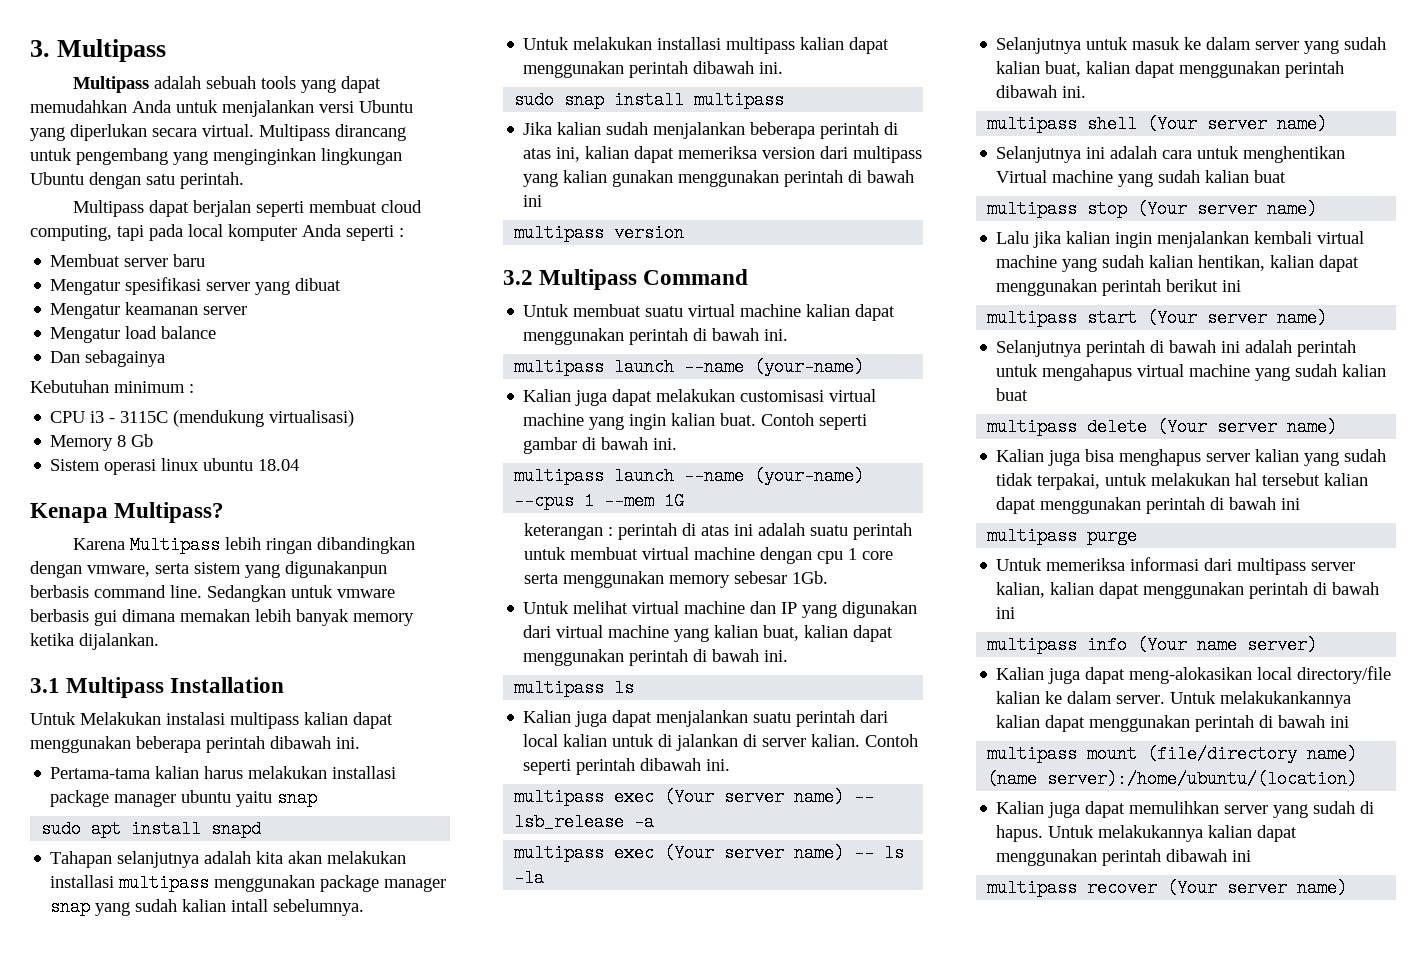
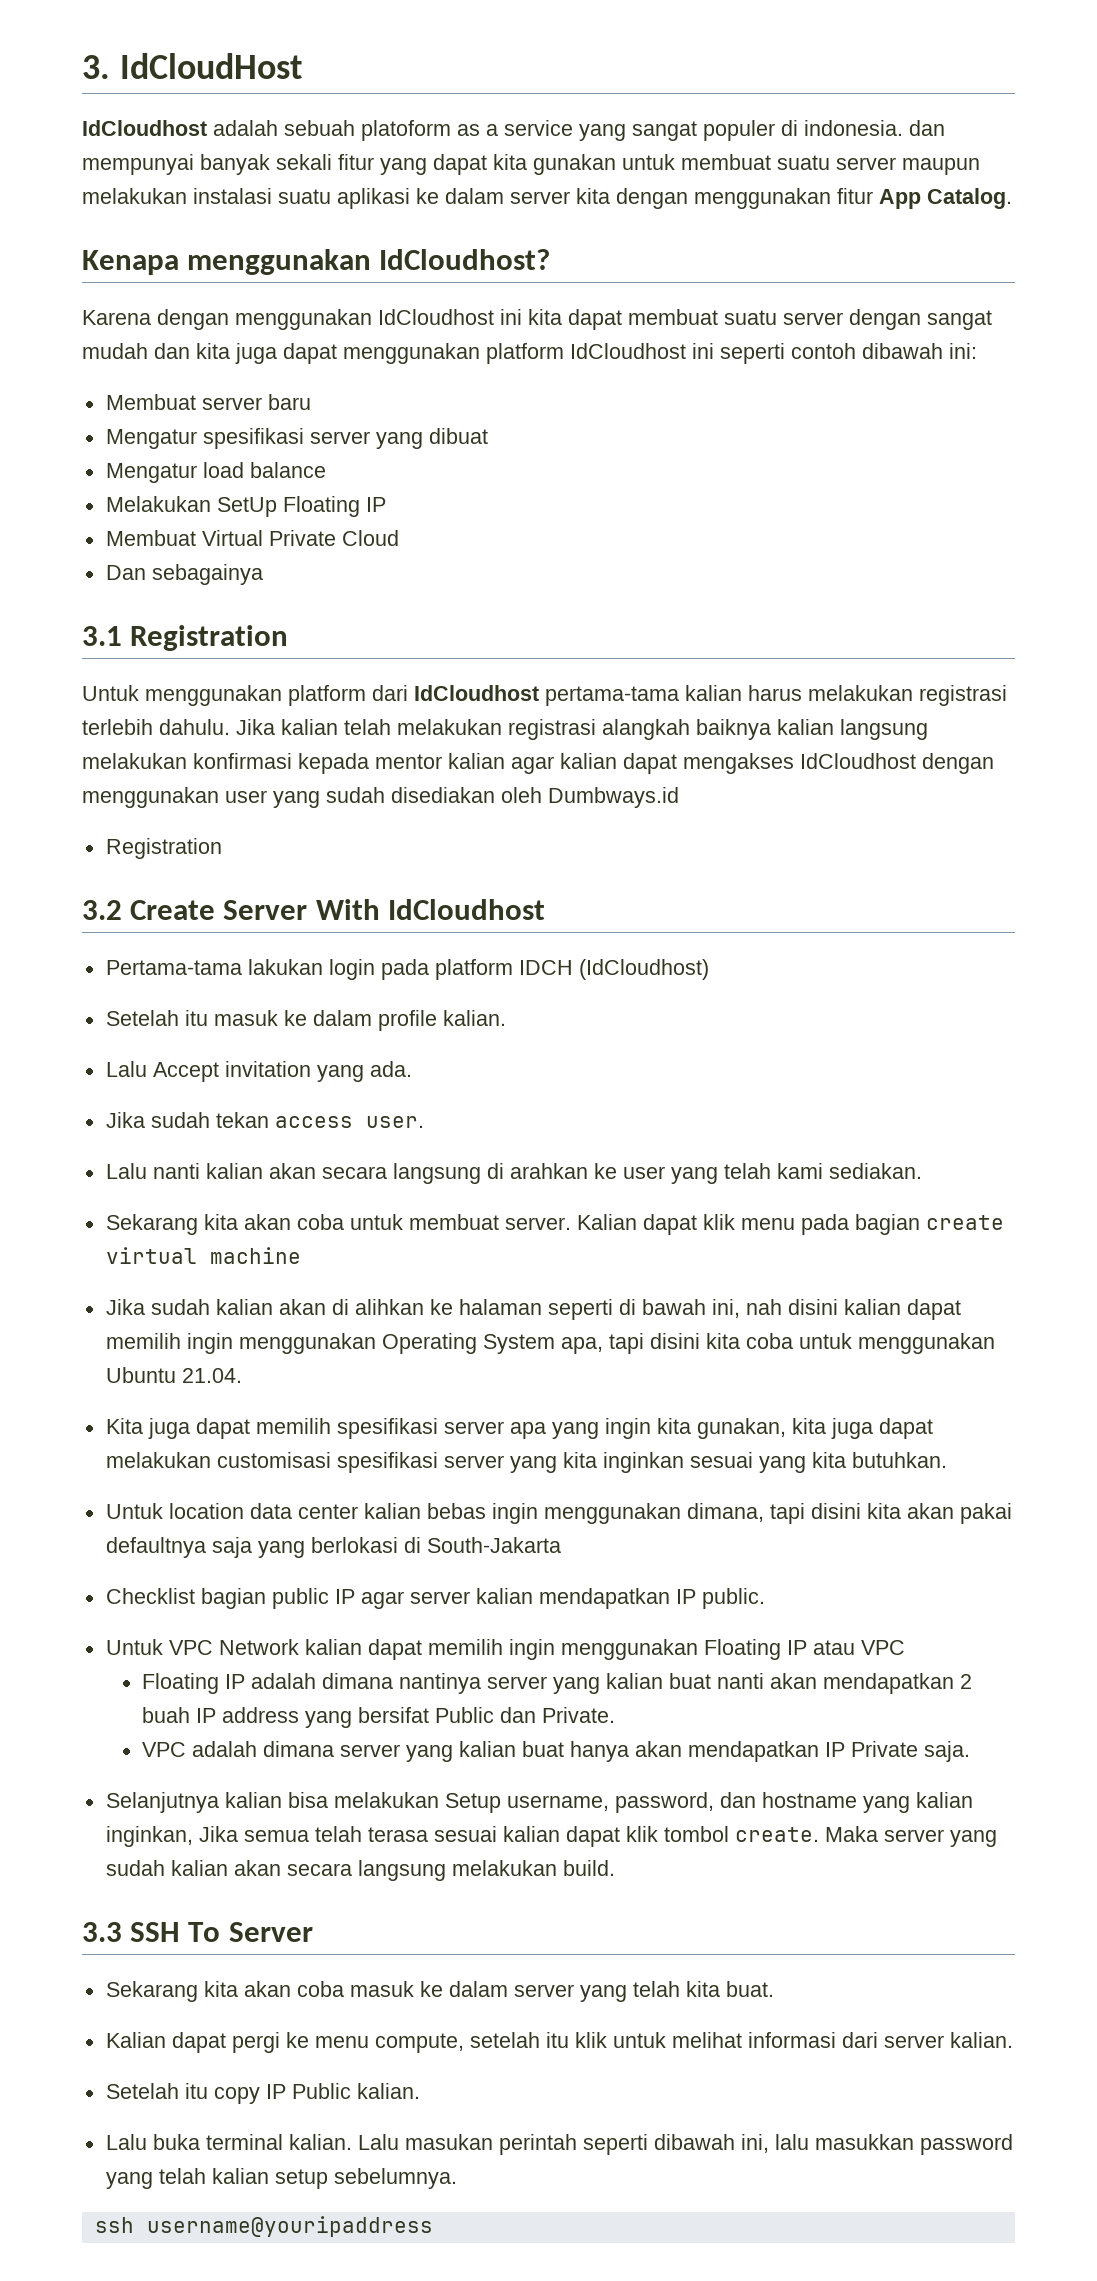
[57,39,167,62] [72,76,381,93] [30,100,413,117] [30,124,406,141] [30,148,402,165] [30,172,244,189] [72,200,422,217] [30,224,404,241] Multipass // Multipass adalah sebuah tools yang dapat memudahkan Anda untuk menjalankan versi Ubuntu yang diperlukan secara virtual. Multipass dirancang untuk pengembang yang menginginkan lingkungan Ubuntu dengan satu perintah. // Multipass dapat berjalan seperti membuat cloud computing, tapi pada local komputer Anda seperti : -> [119,53,302,79] [82,120,945,141] [82,154,980,175] [82,188,1012,209] [82,249,551,275] [82,309,992,330] [82,343,977,364] IdCloudHost // IdCloudhost adalah sebuah platoform as a service yang sangat populer di indonesia. dan mempunyai banyak sekali fitur yang dapat kita gunakan untuk membuat suatu server maupun melakukan instalasi suatu aplikasi ke dalam server kita dengan menggunakan fitur App Catalog. // Kenapa menggunakan IdCloudhost? // Karena dengan menggunakan IdCloudhost ini kita dapat membuat suatu server dengan sangat mudah dan kita juga dapat menggunakan platform IdCloudhost ini seperti contoh dibawah ini:
[50,302,248,319] // Mengatur keamanan server -> (488, 436) none
[50,350,166,367] [30,380,194,393] [50,410,355,427] [50,434,154,451] [50,458,300,475] [30,502,225,523] [72,536,415,554] [30,561,387,578] [30,585,395,602] [30,609,414,626] [30,633,159,650] Dan sebagainya // Kebutuhan minimum : // CPU i3 - 3115C (mendukung virtualisasi) // Memory 8 Gb // Sistem operasi linux ubuntu 18.04 // Kenapa Multipass? // Karena Multipass lebih ringan dibandingkan dengan vmware, serta sistem yang digunakanpun berbasis command line. Sedangkan untuk vmware berbasis gui dimana memakan lebih banyak memory ketika dijalankan. -> [105,496,386,517] [105,530,399,546] [105,564,263,585] Melakukan SetUp Floating IP // Membuat Virtual Private Cloud // Dan sebagainya
[66,677,285,698] [30,712,393,729] [30,736,360,753] [50,766,397,779] [50,789,318,807] [41,820,262,838] [50,851,407,868] [50,874,447,892] [50,898,365,916] [523,37,890,54] [523,61,784,78] [514,91,785,109] [523,122,899,139] [523,146,923,163] [523,170,915,187] [523,195,543,207] [514,224,685,242] [503,269,749,290] [523,304,896,321] [523,328,789,345] [514,358,865,376] [523,389,877,406] [523,413,868,430] [523,437,678,454] [514,467,865,485] [514,492,685,510] [524,523,913,540] [524,547,894,564] [524,571,829,588] [523,601,918,618] [523,625,894,642] [523,649,789,666] [514,679,635,697] [523,710,889,727] [523,734,919,751] [523,758,731,775] [514,788,875,806] [514,813,655,831] [514,844,905,862] [514,869,545,887] [996,37,1129,54] Multipass Installation // Untuk Melakukan instalasi multipass kalian dapat menggunakan beberapa perintah dibawah ini. // Pertama-tama kalian harus melakukan installasi package manager ubuntu yaitu snap // sudo apt install snapd // Tahapan selanjutnya adalah kita akan melakukan installasi multipass menggunakan package manager snap yang sudah kalian intall sebelumnya. // Untuk melakukan installasi multipass kalian dapat menggunakan perintah dibawah ini. // sudo snap install multipass // Jika kalian sudah menjalankan beberapa perintah di atas ini, kalian dapat memeriksa version dari multipass yang kalian gunakan menggunakan perintah di bawah ini // multipass version // 3.2 Multipass Command // Untuk membuat suatu virtual machine kalian dapat menggunakan perintah di bawah ini. // multipass launch --name (your-name) // Kalian juga dapat melakukan customisasi virtual machine yang ingin kalian buat. Contoh seperti gambar di bawah ini. // multipass launch --name (your-name) --cpus 1 --mem 1G // keterangan : perintah di atas ini adalah suatu perintah untuk membuat virtual machine dengan cpu 1 core serta menggunakan memory sebesar 1Gb. // Untuk melihat virtual machine dan IP yang digunakan dari virtual machine yang kalian buat, kalian dapat menggunakan perintah di bawah ini. // multipass ls // Kalian juga dapat menjalankan suatu perintah dari local kalian untuk di jalankan di server kalian. Contoh seperti perintah dibawah ini. // multipass exec (Your server name) -- lsb_release -a // multipass exec (Your server name) -- ls -la // Selanjutnya untuk -> [130,625,289,651] [82,685,1007,706] [82,719,928,740] [82,753,994,774] [82,787,679,808] [105,838,222,859] [82,899,545,920] [105,959,709,980] [105,1010,506,1031] [105,1061,412,1082] [105,1112,424,1128] [105,1163,922,1184] [105,1214,1004,1235] [105,1247,301,1264] [105,1299,961,1320] [105,1333,995,1354] [105,1367,242,1383] [105,1418,933,1439] [105,1452,947,1473] [105,1503,1012,1524] [105,1537,561,1558] [105,1588,765,1609] [105,1639,905,1660] [142,1673,973,1694] [142,1707,616,1728] [142,1741,971,1762] [105,1792,973,1813] [105,1826,997,1847] [105,1860,615,1881] [82,1922,313,1942] [105,1981,344,2002] Registration // Untuk menggunakan platform dari IdCloudhost pertama-tama kalian harus melakukan registrasi terlebih dahulu. Jika kalian telah melakukan registrasi alangkah baiknya kalian langsung melakukan konfirmasi kepada mentor kalian agar kalian dapat mengakses IdCloudhost dengan menggunakan user yang sudah disediakan oleh Dumbways.id // Registration // 3.2 Create Server With IdCloudhost // Pertama-tama lakukan login pada platform IDCH (IdCloudhost) // Setelah itu masuk ke dalam profile kalian. // Lalu Accept invitation yang ada. // Jika sudah tekan access user. // Lalu nanti kalian akan secara langsung di arahkan ke user yang telah kami sediakan. // Sekarang kita akan coba untuk membuat server. Kalian dapat klik menu pada bagian create virtual machine // Jika sudah kalian akan di alihkan ke halaman seperti di bawah ini, nah disini kalian dapat memilih ingin menggunakan Operating System apa, tapi disini kita coba untuk menggunakan Ubuntu 21.04. // Kita juga dapat memilih spesifikasi server apa yang ingin kita gunakan, kita juga dapat melakukan customisasi spesifikasi server yang kita inginkan sesuai yang kita butuhkan. // Untuk location data center kalian bebas ingin menggunakan dimana, tapi disini kita akan pakai defaultnya saja yang berlokasi di South-Jakarta // Checklist bagian public IP agar server kalian mendapatkan IP public. // Untuk VPC Network kalian dapat memilih ingin menggunakan Floating IP atau VPC // Floating IP adalah dimana nantinya server yang kalian buat nanti akan mendapatkan 2 buah IP address yang bersifat Public dan Private. // VPC adalah dimana server yang kalian buat hanya akan mendapatkan IP Private saja. // Selanjutnya kalian bisa melakukan Setup username, password, dan hostname yang kalian inginkan, Jika semua telah terasa sesuai kalian dapat klik tombol create. Maka server yang sudah kalian akan secara langsung melakukan build. // 3.3 SSH To Server // Sekarang kita akan coba
[1344,37,1387,50] [996,61,1345,78] [996,85,1087,98] [987,115,1328,133] [996,146,1346,163] [996,170,1287,187] [987,200,1318,218] [996,231,1365,248] [996,255,1360,272] [996,279,1242,296] [987,309,1328,327] [996,340,1357,357] [996,364,1387,381] [996,388,1029,401] [987,418,1338,436] [996,449,1387,466] [996,473,1369,490] [996,497,1301,514] [987,527,1138,545] [996,557,1356,575] [996,582,1380,599] [996,607,1016,619] [987,636,1318,654] [996,666,1392,684] [996,691,1352,708] [996,715,1350,732] [987,745,1358,763] [987,770,1358,788] [996,801,1375,818] [996,825,1298,842] [996,849,1252,866] [987,879,1348,897] sudah kalian buat, kalian dapat menggunakan perintah dibawah ini. // multipass shell (Your server name) // Selanjutnya ini adalah cara untuk menghentikan Virtual machine yang sudah kalian buat // multipass stop (Your server name) // Lalu jika kalian ingin menjalankan kembali virtual machine yang sudah kalian hentikan, kalian dapat menggunakan perintah berikut ini // multipass start (Your server name) // Selanjutnya perintah di bawah ini adalah perintah untuk mengahapus virtual machine yang sudah kalian buat // multipass delete (Your server name) // Kalian juga bisa menghapus server kalian yang sudah tidak terpakai, untuk melakukan hal tersebut kalian dapat menggunakan perintah di bawah ini // multipass purge // Untuk memeriksa informasi dari multipass server kalian, kalian dapat menggunakan perintah di bawah ini // multipass info (Your name server) // Kalian juga dapat meng-alokasikan local directory/file kalian ke dalam server. Untuk melakukankannya kalian dapat menggunakan perintah di bawah ini // multipass mount (file/directory name) (name server):/home/ubuntu/(location) // Kalian juga dapat memulihkan server yang sudah di hapus. Untuk melakukannya kalian dapat menggunakan perintah dibawah ini // multipass recover (Your server name) -> [632,1981,774,1997] [105,2032,1013,2053] [105,2083,420,2104] [105,2134,1013,2155] [105,2168,457,2189] [94,2216,433,2237] telah kita buat. // Kalian dapat pergi ke menu compute, setelah itu klik untuk melihat informasi dari server kalian. // Setelah itu copy IP Public kalian. // Lalu buka terminal kalian. Lalu masukan perintah seperti dibawah ini, lalu masukkan password yang telah kalian setup sebelumnya. // ssh username@youripaddress

